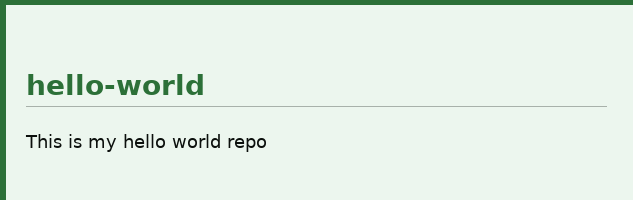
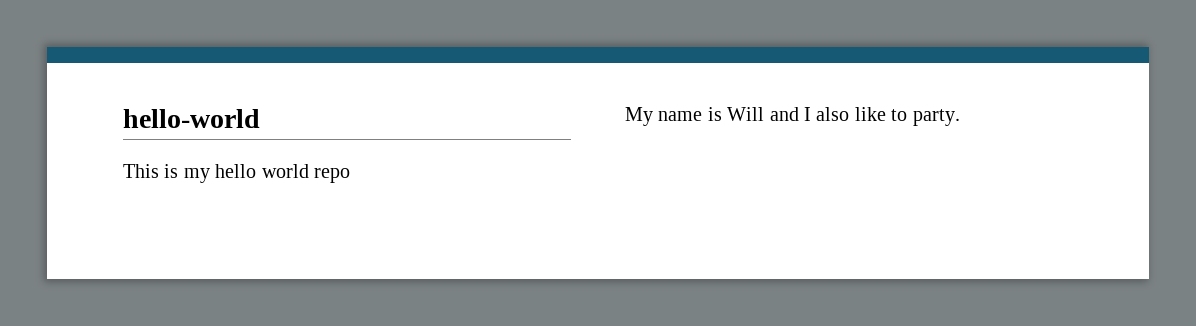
(267, 145) none -> [625,107,960,126] // My name is Will and I also like to party.

